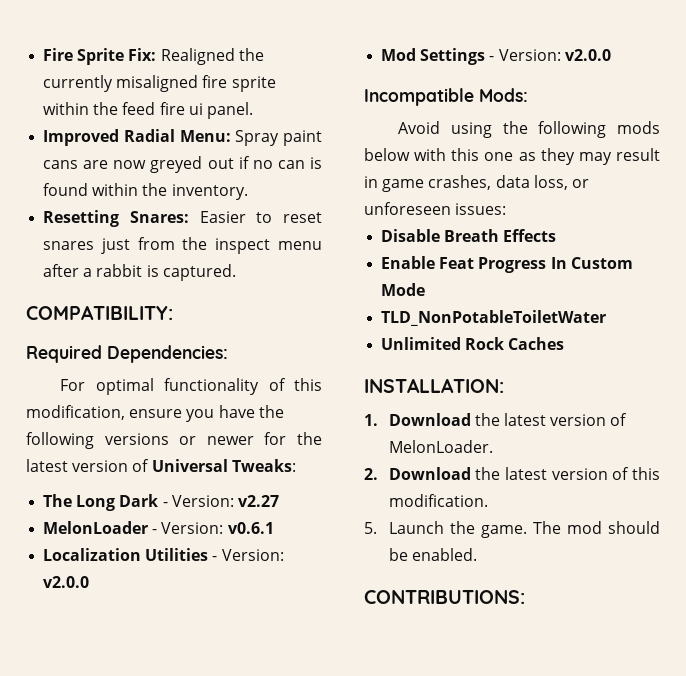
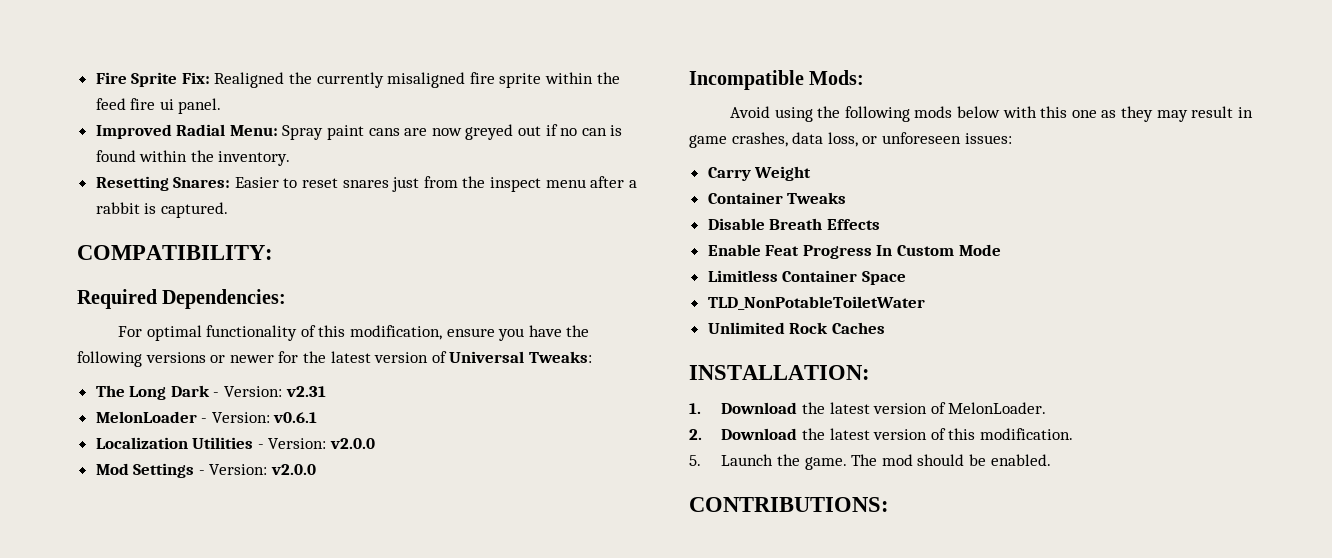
[237,495,279,507] v2.27 -> [285,386,326,397] v2.31
(507, 209) none -> [707,166,812,181] [707,192,847,204] // Carry Weight // Container Tweaks
(426, 289) none -> [707,270,906,285] // Limitless Container Space

